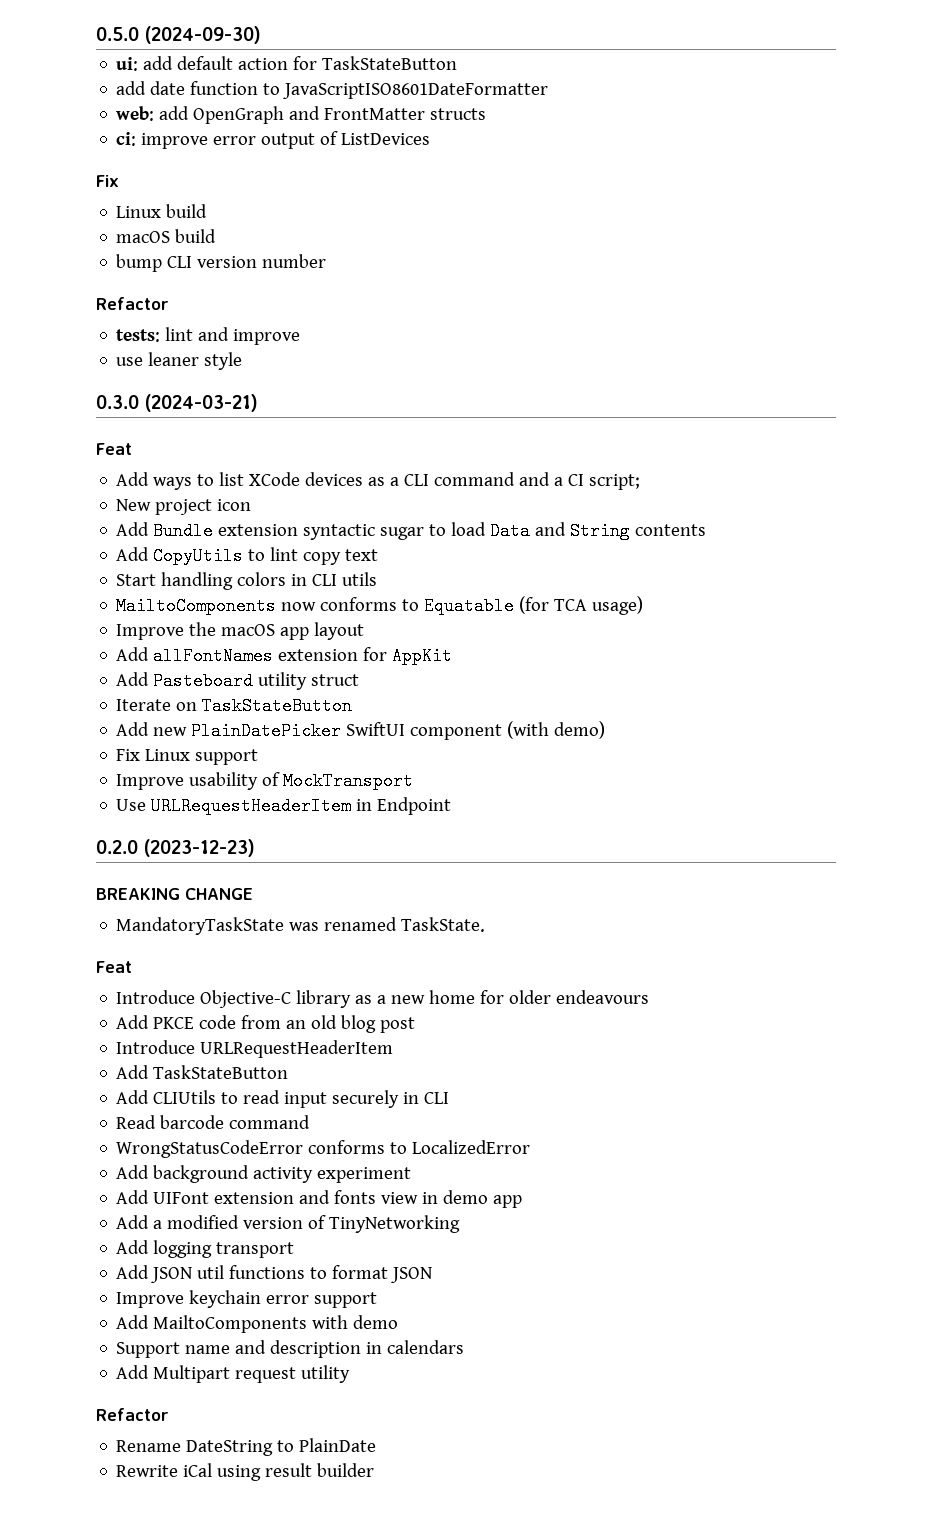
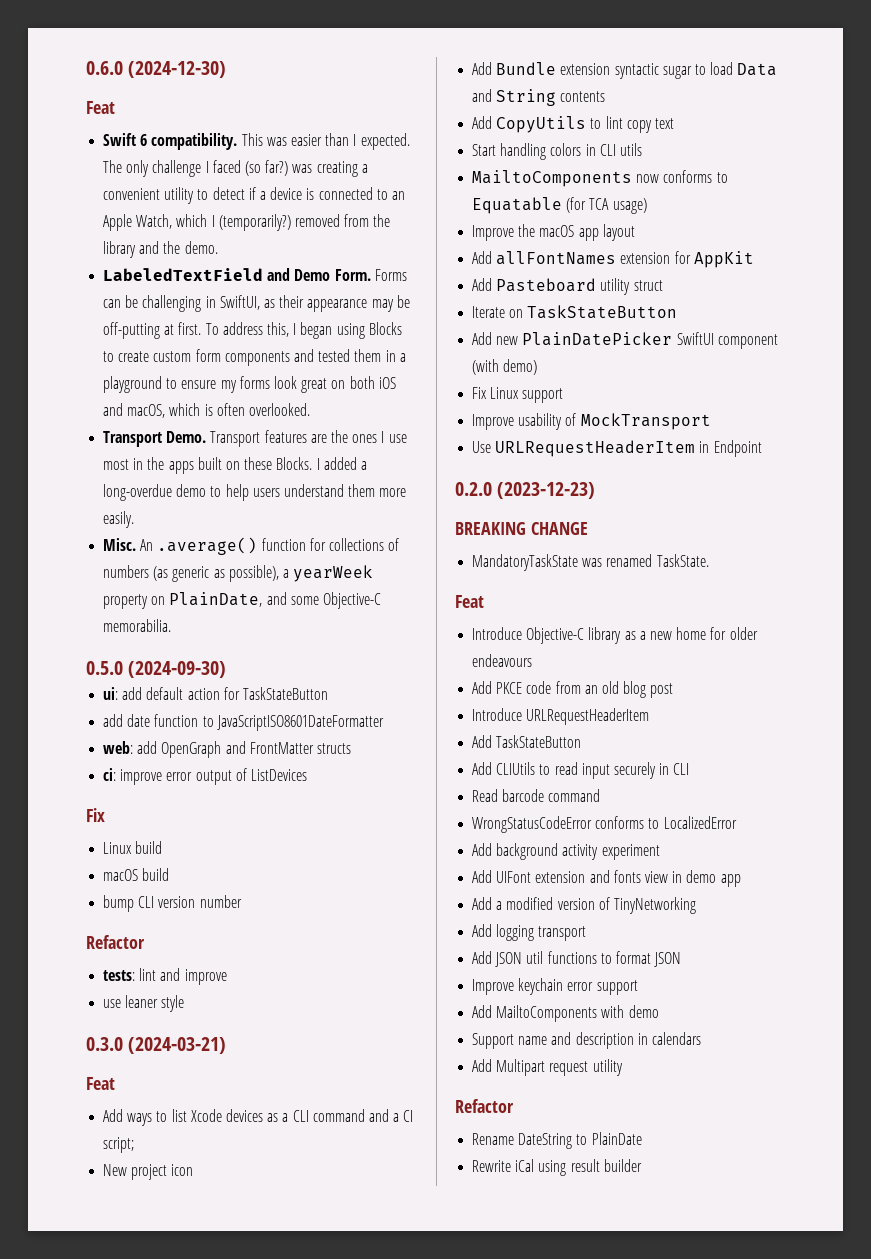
(96, 34) none -> [86,61,227,78] [86,101,115,114] [103,133,410,150] [103,160,368,177] [103,187,405,204] [103,214,391,231] [103,241,218,258] [103,268,407,281] [103,295,410,312] [103,322,402,339] [103,349,406,366] [103,376,396,393] [103,403,310,418] [103,430,407,447] [103,457,367,474] [103,484,407,501] [103,511,135,528] [103,537,400,555] [103,565,374,582] [103,592,381,609] [103,619,172,632] 0.6.0 (2024-12-30) // Feat // Swift 6 compatibility. This was easier than I expected. The only challenge I faced (so far?) was creating a convenient utility to detect if a device is connected to an Apple Watch, which I (temporarily?) removed from the library and the demo. // LabeledTextField and Demo Form. Forms can be challenging in SwiftUI, as their appearance may be off-putting at first. To address this, I began using Blocks to create custom form components and tested them in a playground to ensure my forms look great on both iOS and macOS, which is often overlooked. // Transport Demo. Transport features are the ones I use most in the apps built on these Blocks. I added a long-overdue demo to help users understand them more easily. // Misc. An .average() function for collections of numbers (as generic as possible), a yearWeek property on PlainDate, and some Objective-C memorabilia. //
[249,472,301,486] XCode -> [190,1109,222,1122] Xcode

